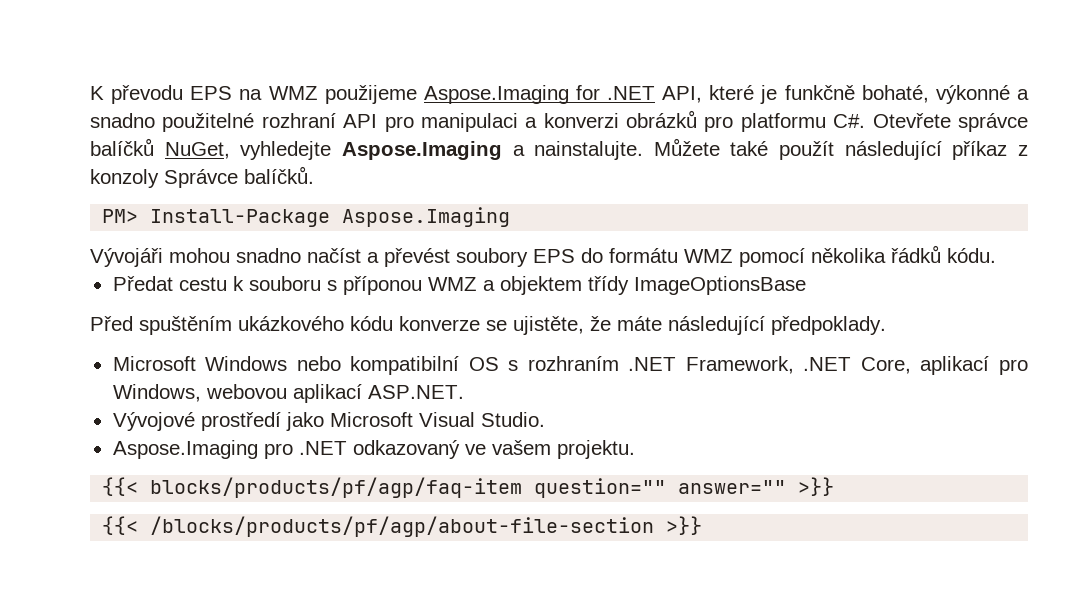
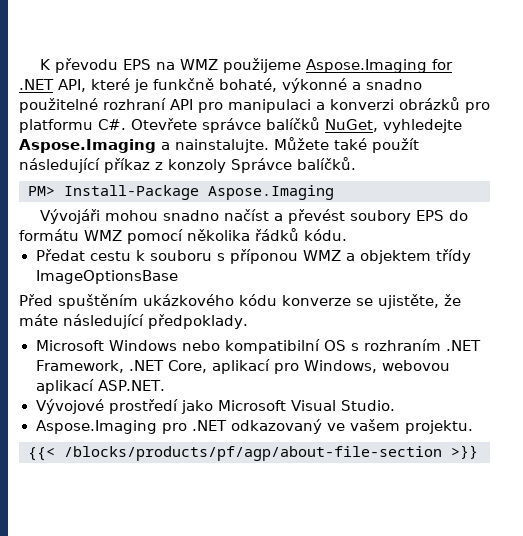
[102,477,835,498] // {{< blocks/products/pf/agp/faq-item question="" answer="" >}} -> (473, 427) none

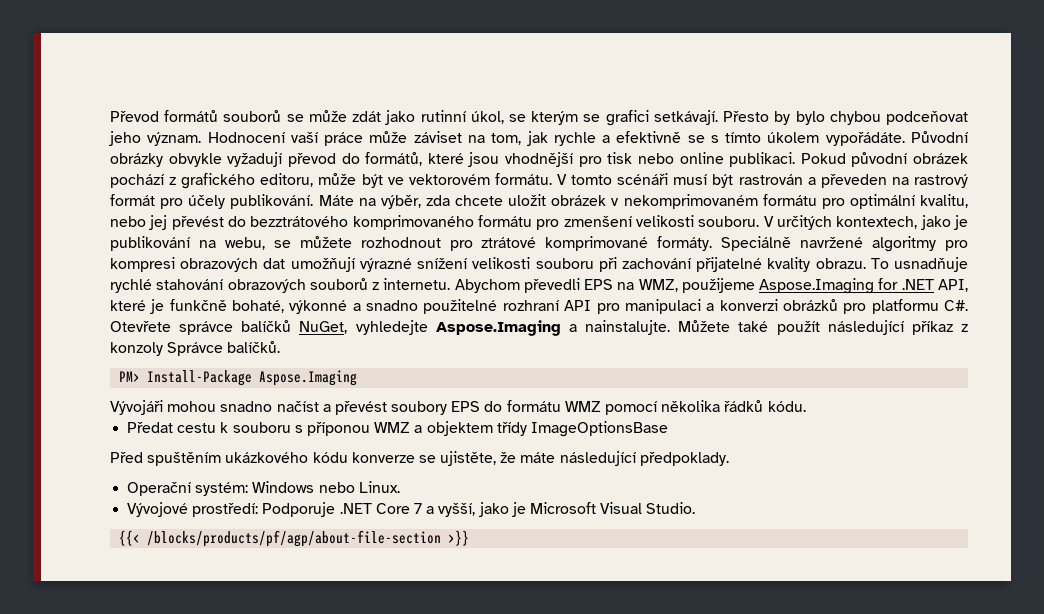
[39,58,118,73] K převodu -> [110,110,968,126] [109,131,969,146] [110,152,968,167] [110,173,968,189] [110,194,968,209] [110,215,969,230] [110,236,968,252] [110,257,968,272] [110,278,580,293] Převod formátů souborů se může zdát jako rutinní úkol, se kterým se grafici setkávají. Přesto by bylo chybou podceňovat jeho význam. Hodnocení vaší práce může záviset na tom, jak rychle a efektivně se s tímto úkolem vypořádáte. Původní obrázky obvykle vyžadují převod do formátů, které jsou vhodnější pro tisk nebo online publikaci. Pokud původní obrázek pochází z grafického editoru, může být ve vektorovém formátu. V tomto scénáři musí být rastrován a převeden na rastrový formát pro účely publikování. Máte na výběr, zda chcete uložit obrázek v nekomprimovaném formátu pro optimální kvalitu, nebo jej převést do bezztrátového komprimovaného formátu pro zmenšení velikosti souboru. V určitých kontextech, jako je publikování na webu, se můžete rozhodnout pro ztrátové komprimované formáty. Speciálně navržené algoritmy pro kompresi obrazových dat umožňují výrazné snížení velikosti souboru při zachování přijatelné kvality obrazu. To usnadňuje rychlé stahování obrazových souborů z internetu. Abychom převedli
[179,59,218,70] WMZ -> [638,279,678,292] WMZ,
[35,339,481,354] [35,359,451,374] [35,379,166,394] [35,399,395,414] [35,419,473,434] Microsoft Windows nebo kompatibilní OS s rozhraním .NET Framework, .NET Core, aplikací pro Windows, webovou aplikací ASP.NET. // Vývojové prostředí jako Microsoft Visual Studio. // Aspose.Imaging pro .NET odkazovaný ve vašem projektu. -> [127,481,400,496] [127,502,696,517] Operační systém: Windows nebo Linux. // Vývojové prostředí: Podporuje .NET Core 7 a vyšší, jako je Microsoft Visual Studio.

